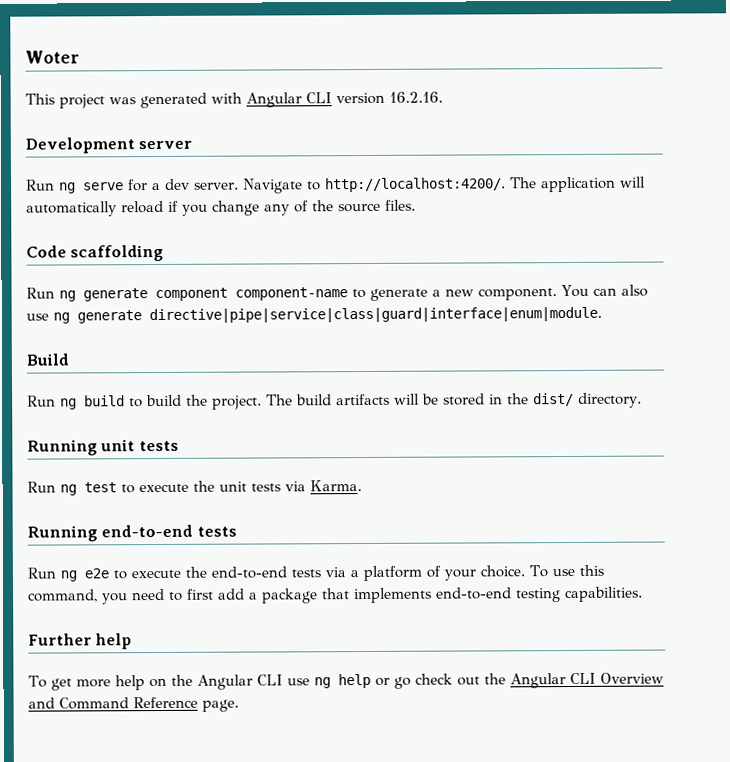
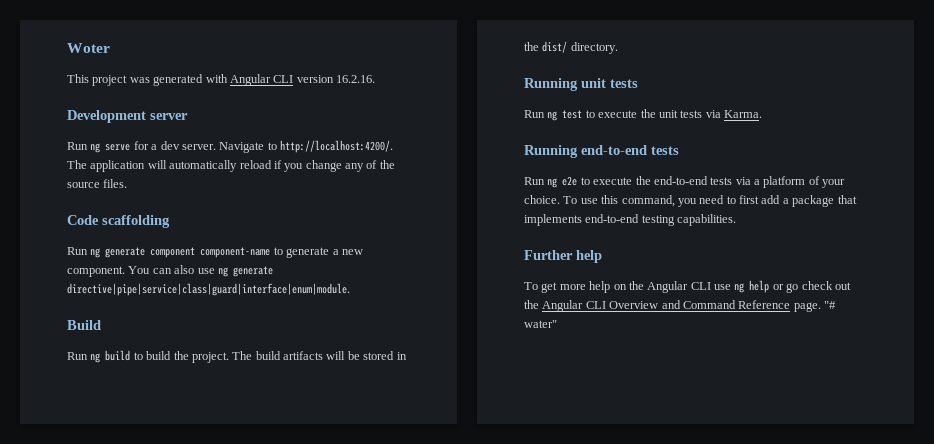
(239, 705) none -> [824,301,836,309] [524,320,557,328] "# water"

